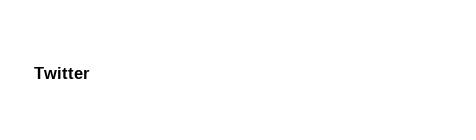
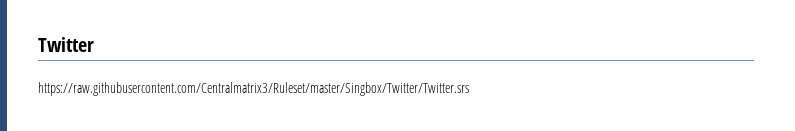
(90, 73) none -> [38,82,469,96] // https://raw.githubusercontent.com/Centralmatrix3/Ruleset/master/Singbox/Twitter/Twitter.srs

